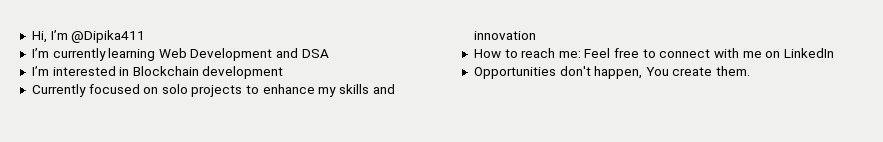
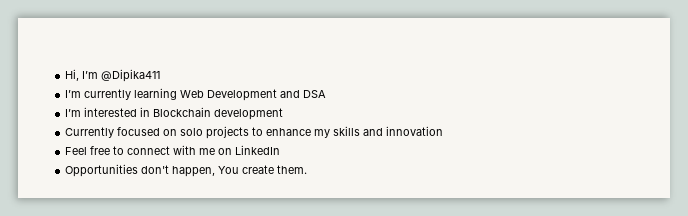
[473,48,581,58] How to reach me: -> (444, 131) none

